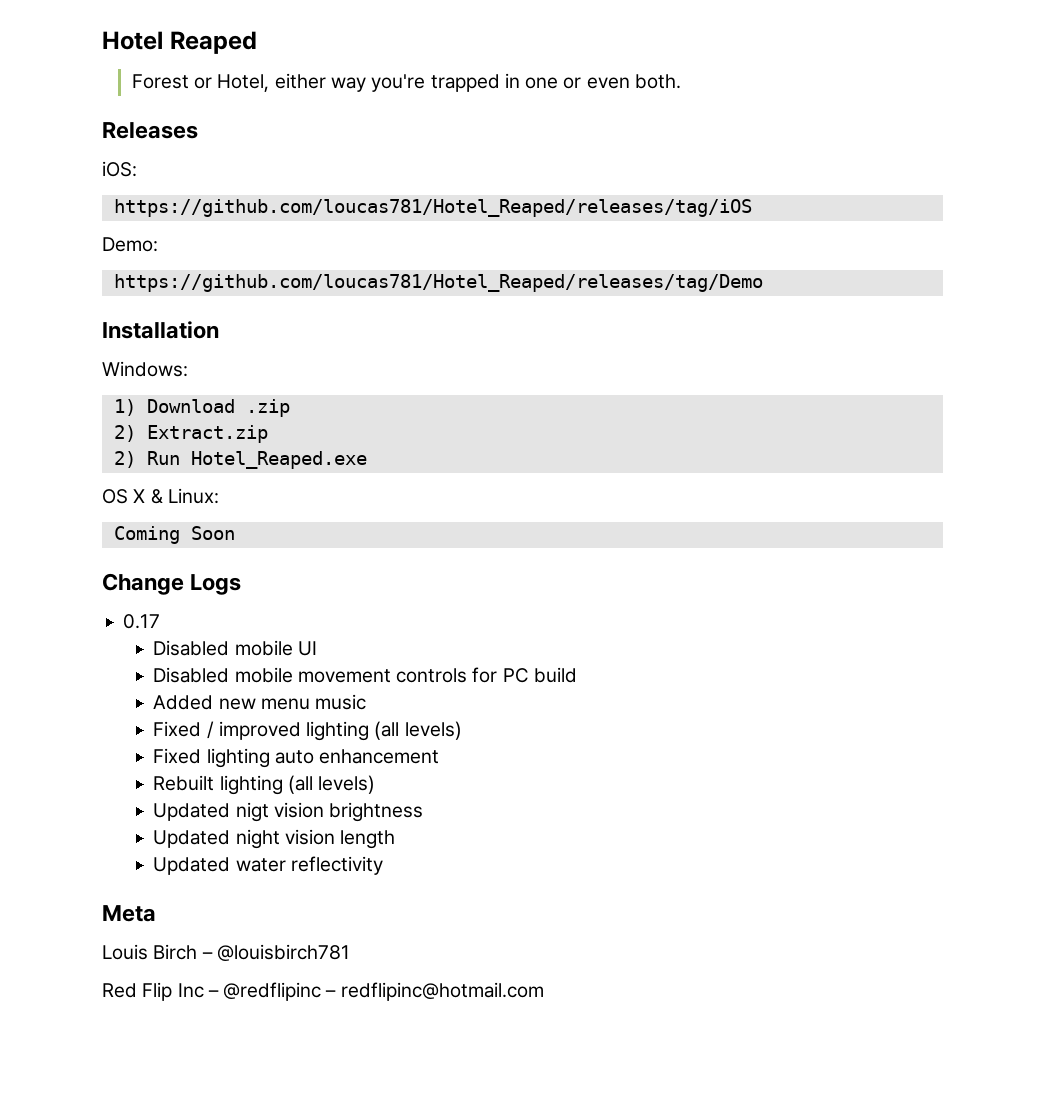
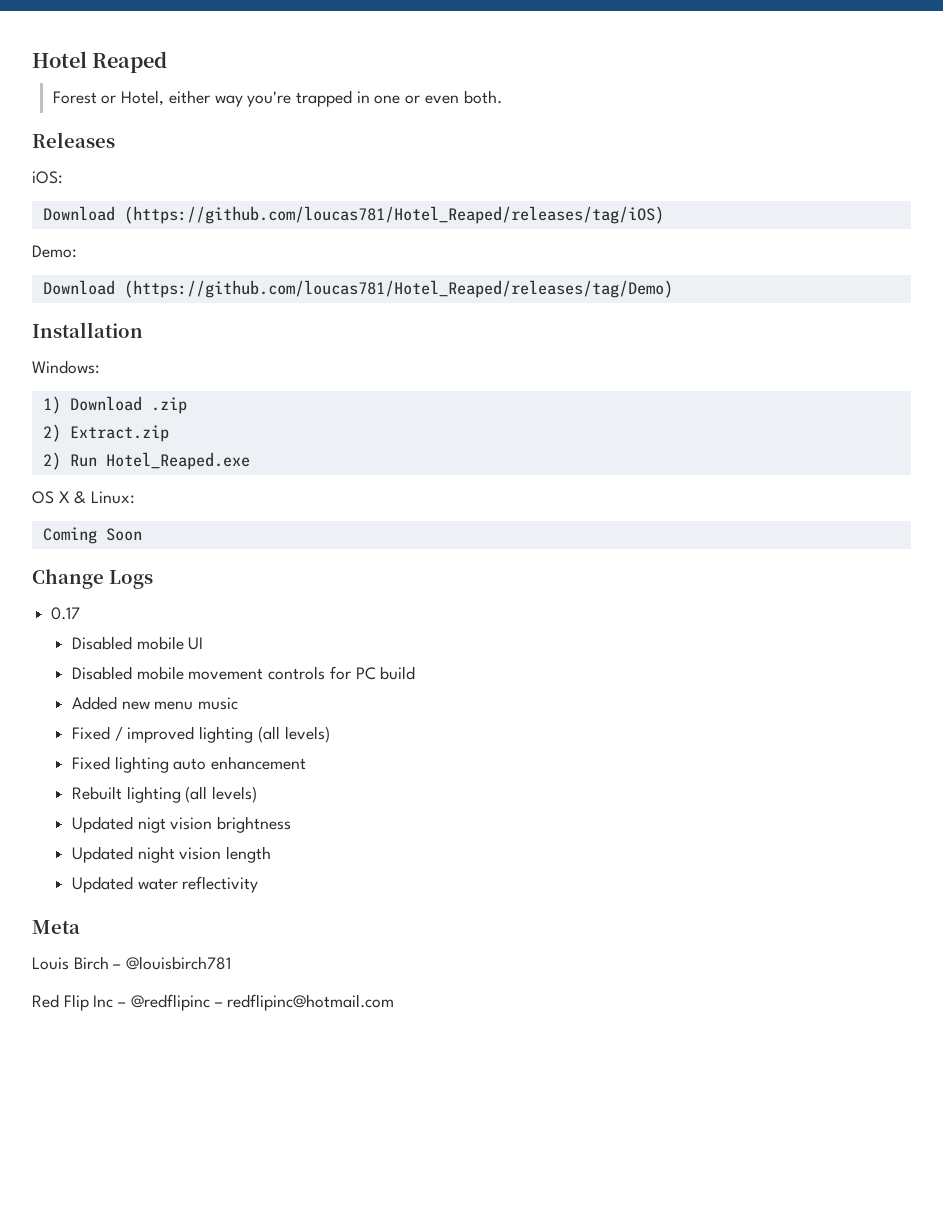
[113,199,752,217] https://github.com/loucas781/Hotel_Reaped/releases/tag/iOS -> [42,206,664,224] Download (https://github.com/loucas781/Hotel_Reaped/releases/tag/iOS)
[113,274,763,292] https://github.com/loucas781/Hotel_Reaped/releases/tag/Demo -> [42,280,673,298] Download (https://github.com/loucas781/Hotel_Reaped/releases/tag/Demo)

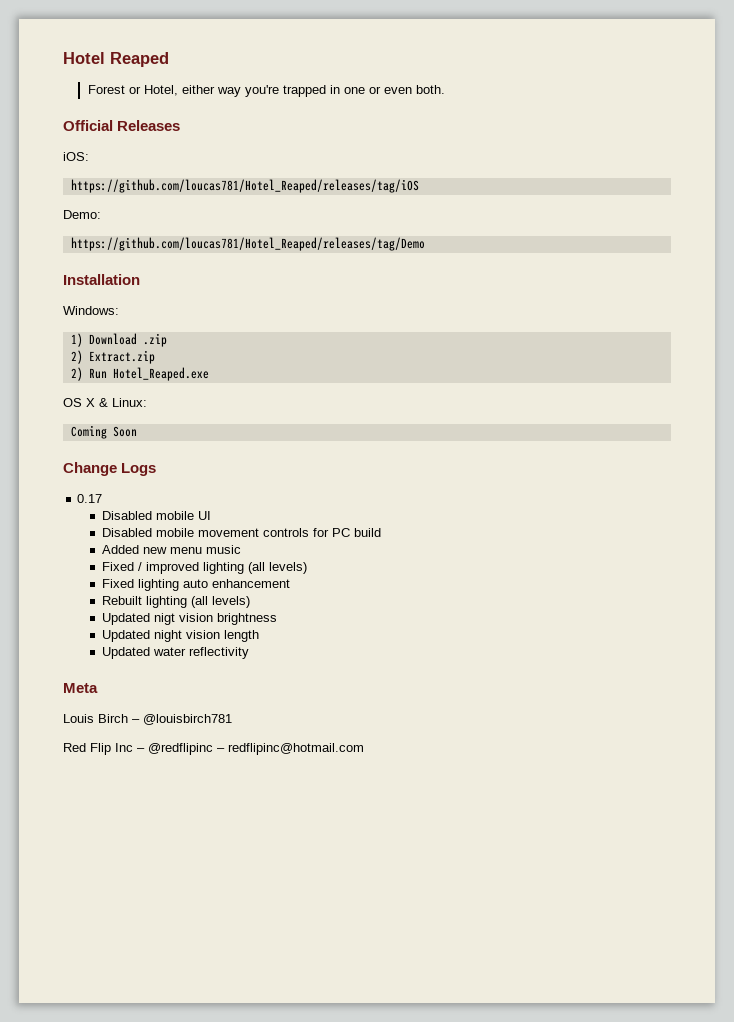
(502, 97) none -> [63,120,113,131] Official
[42,206,664,224] Download (https://github.com/loucas781/Hotel_Reaped/releases/tag/iOS) -> [70,179,419,193] https://github.com/loucas781/Hotel_Reaped/releases/tag/iOS
[42,280,673,298] Download (https://github.com/loucas781/Hotel_Reaped/releases/tag/Demo) -> [70,237,425,251] https://github.com/loucas781/Hotel_Reaped/releases/tag/Demo

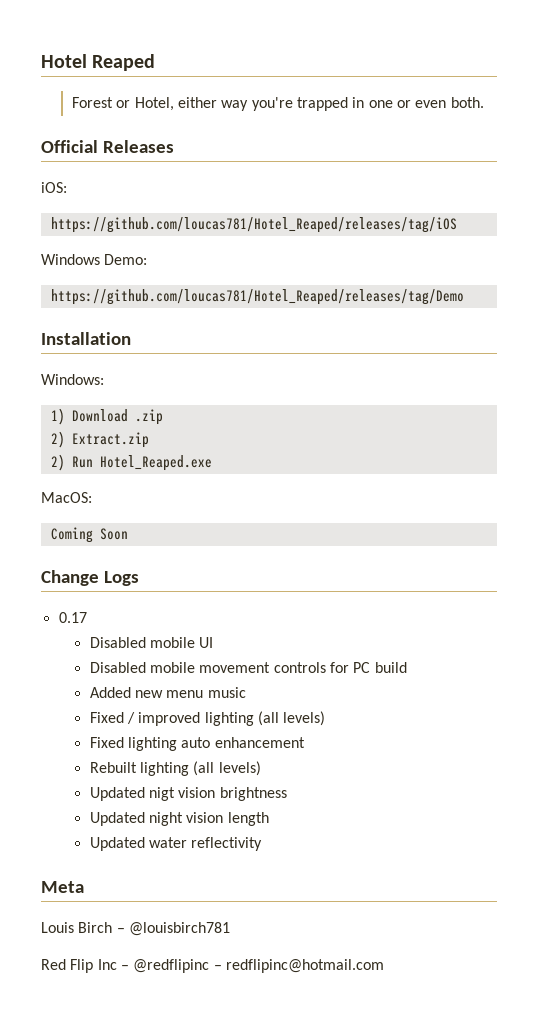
(419, 186) none -> [41,254,100,265] Windows
[63,398,147,407] OS X & Linux: -> [41,492,92,503] MacOS:

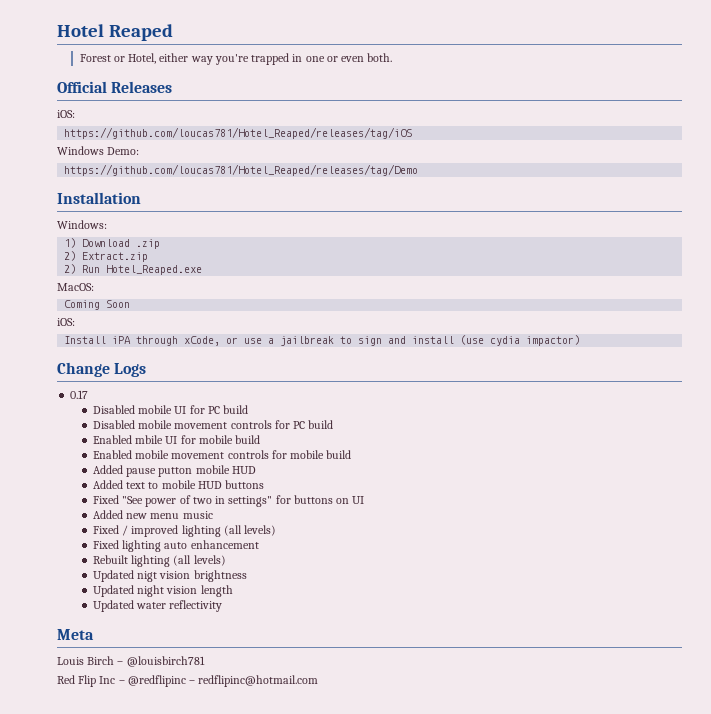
(128, 534) none -> [57,318,75,326] [64,335,581,346] // iOS: // Install iPA through xCode, or use a jailbreak to sign and install (use cydia impactor)
(214, 642) none -> [189,405,249,414] for PC build
(407, 667) none -> [92,435,261,444] [92,450,352,459] [92,465,256,477] [92,480,265,489] [92,495,365,507] // Enabled mbile UI for mobile build // Enabled mobile movement controls for mobile build // Added pause putton mobile HUD // Added text to mobile HUD buttons // Fixed "See power of two in settings" for buttons on UI

